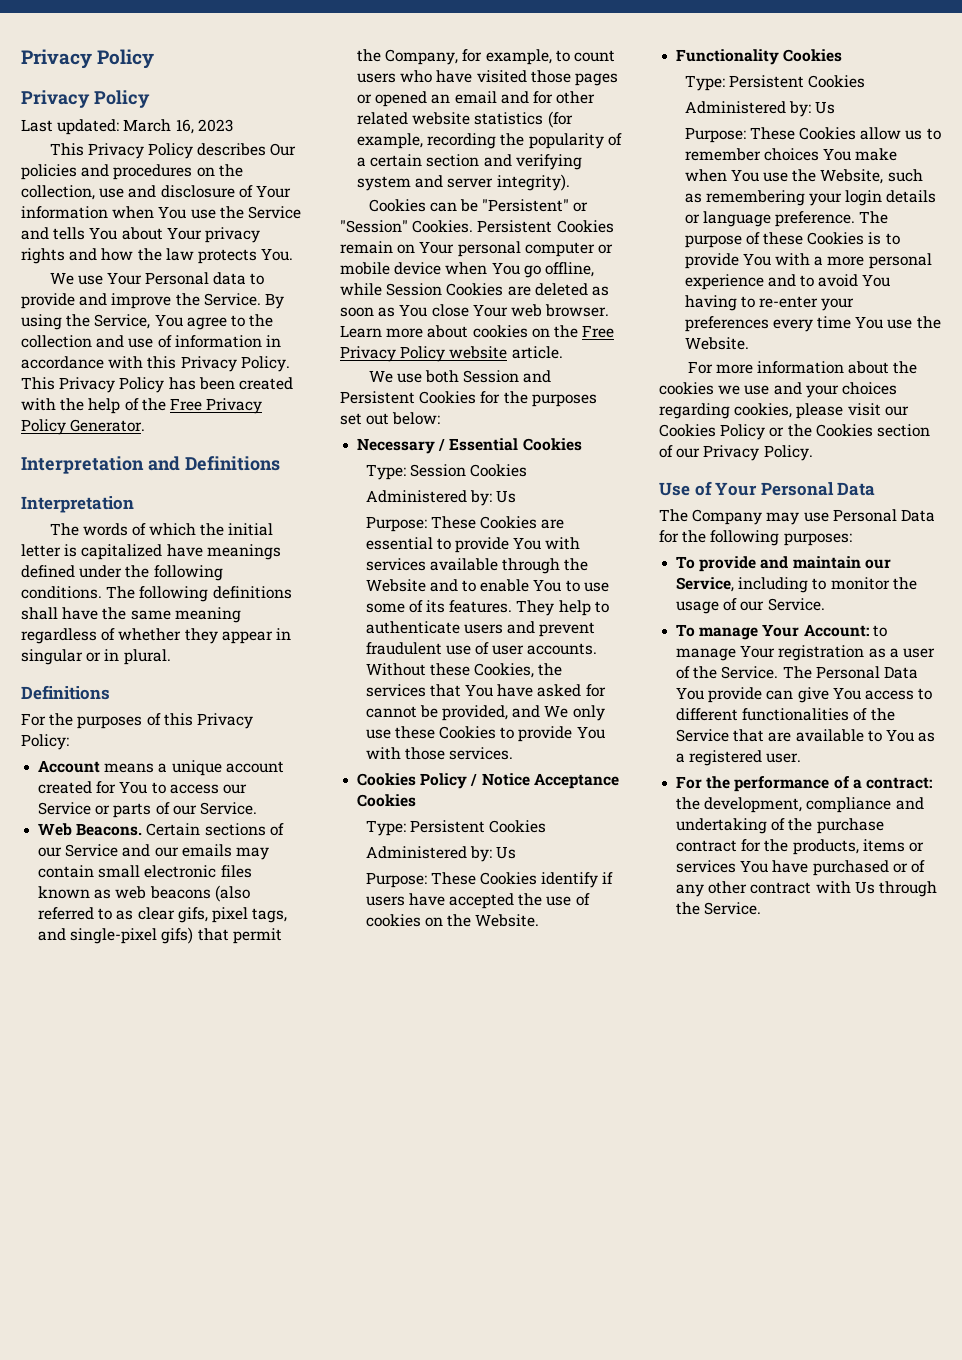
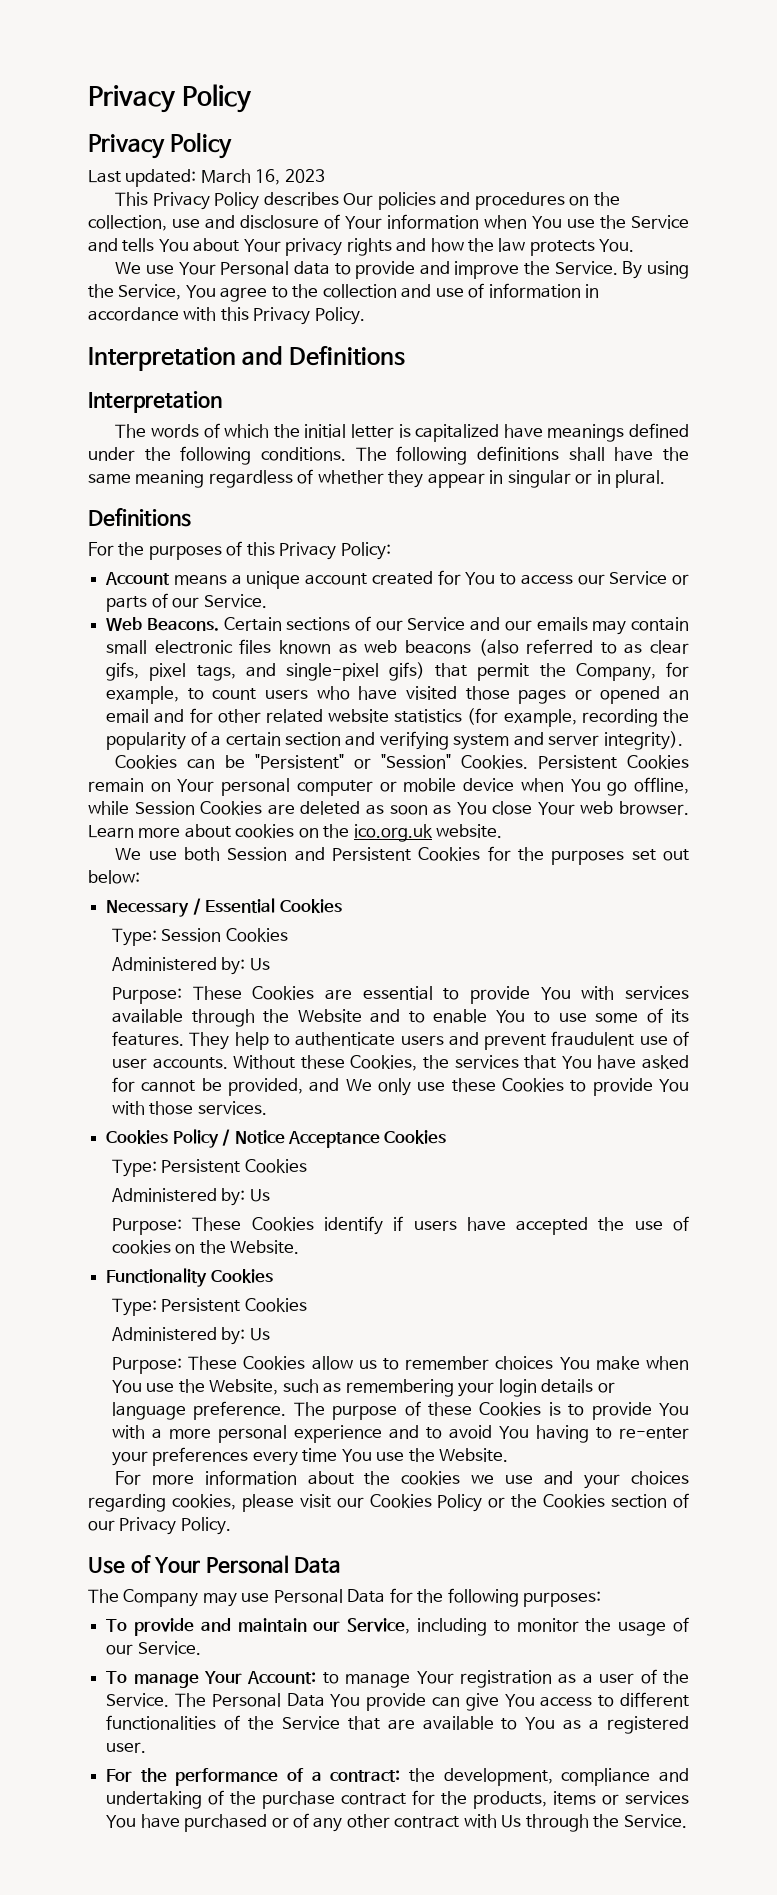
[21,377,293,393] [21,398,263,414] [21,419,146,435] This Privacy Policy has been created with the help of the Free Privacy Policy Generator. -> (365, 316) none
[582,325,615,338] [340,346,563,362] Free Privacy Policy website article. -> [353,824,503,842] ico.org.uk website.

